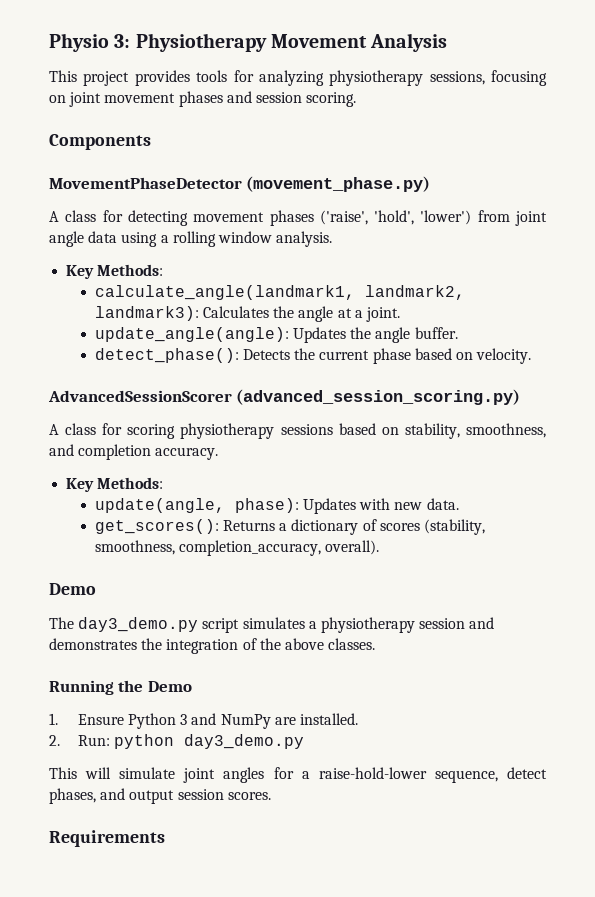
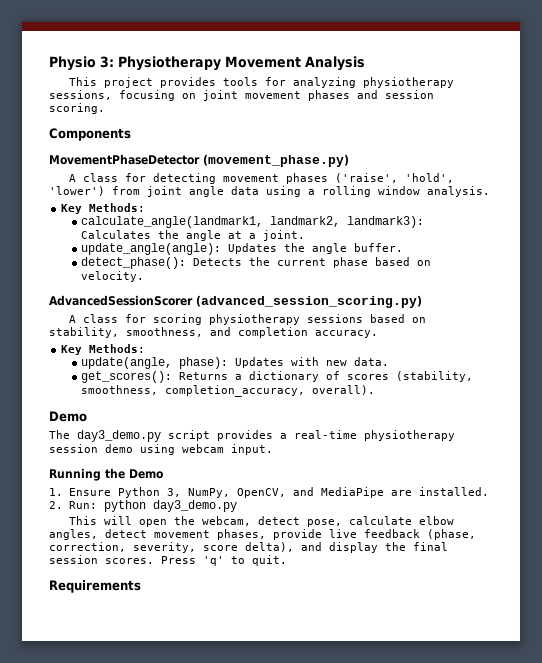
[242,617,495,633] [49,638,376,654] simulates a physiotherapy session and demonstrates the integration of the above classes. -> [217,430,455,441] [49,444,273,455] provides a real-time physiotherapy session demo using webcam input.
[180,713,271,729] 3 and NumPy -> [167,487,385,498] 3, NumPy, OpenCV, and MediaPipe
[119,767,547,783] [49,788,271,804] simulate joint angles for a raise-hold-lower sequence, detect phases, and output session scores. -> [138,516,454,527] [49,529,476,540] [49,542,448,553] [49,555,287,566] open the webcam, detect pose, calculate elbow angles, detect movement phases, provide live feedback (phase, correction, severity, score delta), and display the final session scores. Press 'q' to quit.

